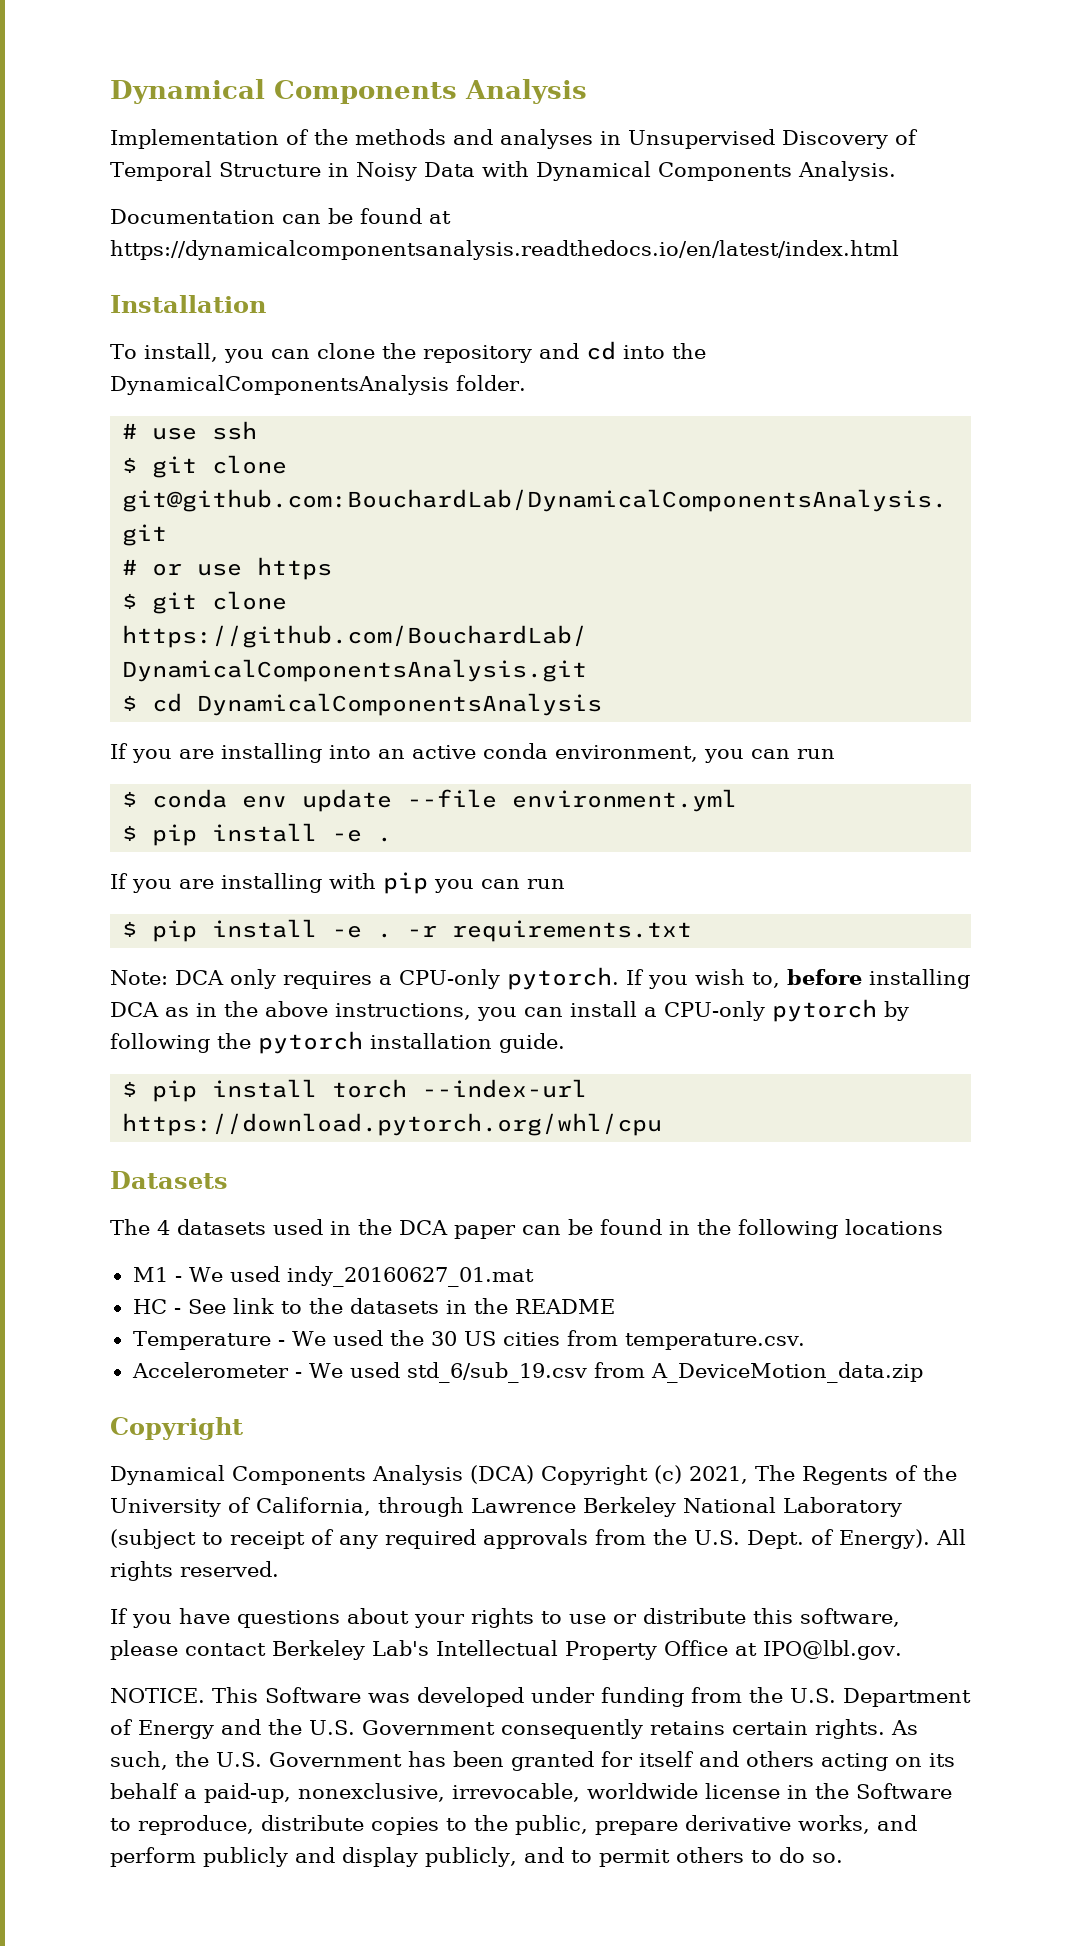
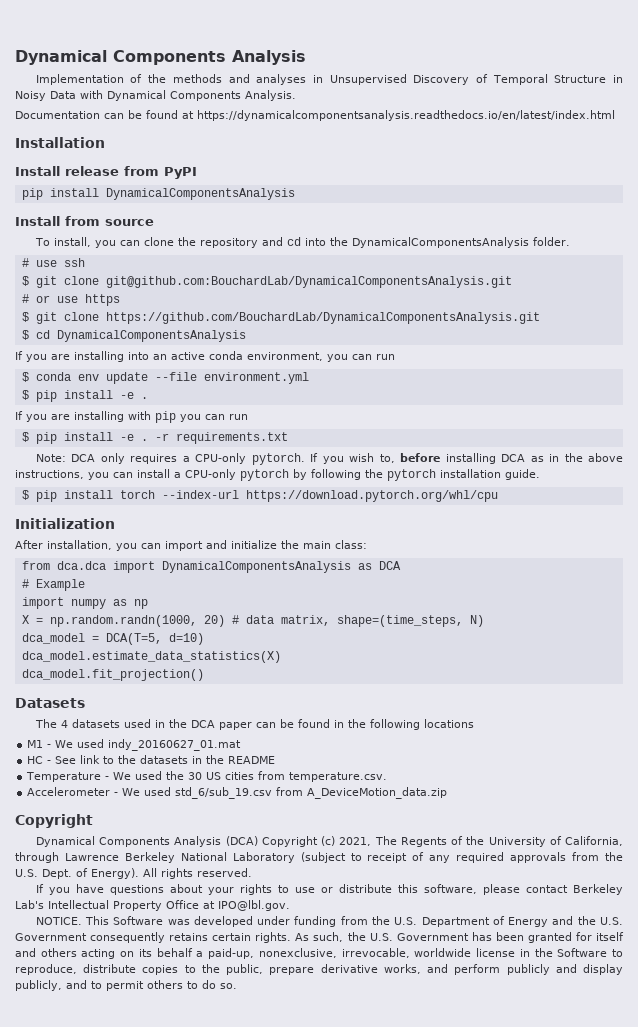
(266, 304) none -> [15,166,197,179] [21,188,295,200] [15,216,154,226] // Install release from PyPI // pip install DynamicalComponentsAnalysis // Install from source
(663, 1124) none -> [15,518,115,529] [15,540,367,551] [21,561,401,573] [21,579,85,591] [21,597,148,609] [21,615,484,627] [21,633,204,645] [21,651,281,663] [21,669,204,681] // Initialization // After installation, you can import and initialize the main class: // from dca.dca import DynamicalComponentsAnalysis as DCA // # Example // import numpy as np // X = np.random.randn(1000, 20) # data matrix, shape=(time_steps, N) // dca_model = DCA(T=5, d=10) // dca_model.estimate_data_statistics(X) // dca_model.fit_projection()

